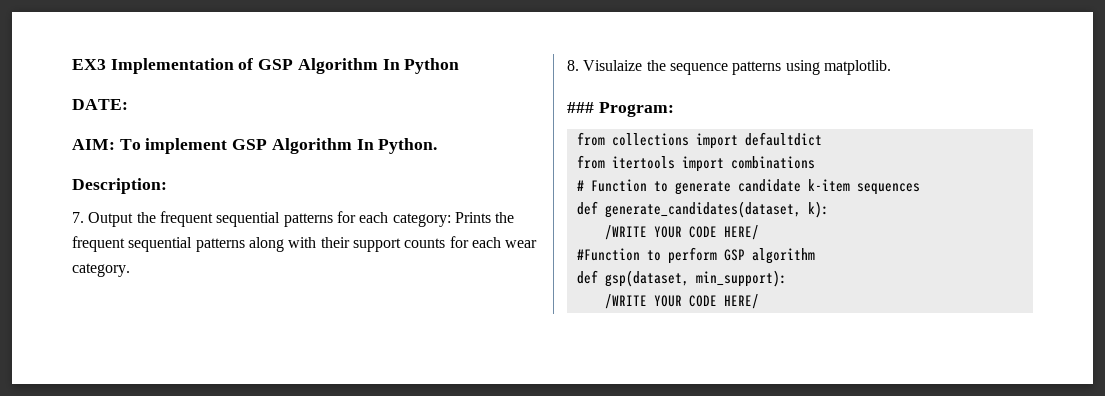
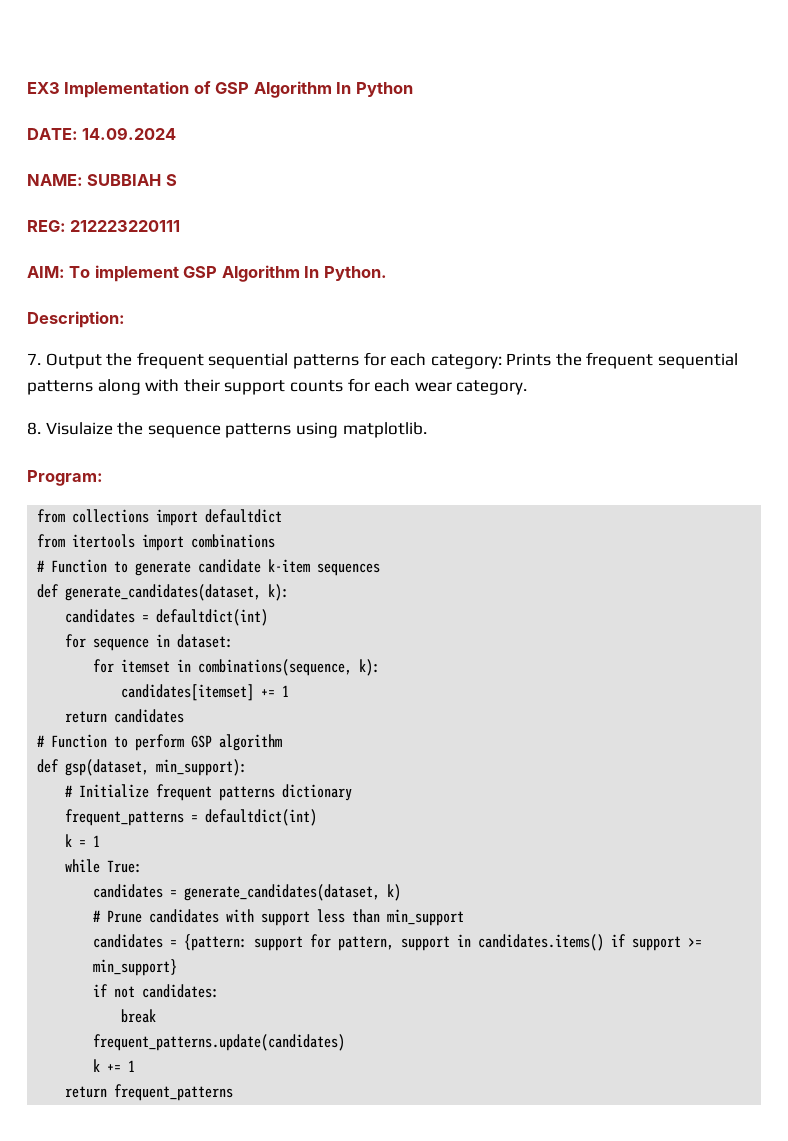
(128, 104) none -> [82,127,177,140] [27,174,177,186] [27,220,181,232] 14.09.2024 // NAME: SUBBIAH S // REG: 212223220111
[567,102,594,113] ### -> (427, 430) none
[604,225,759,240] [576,248,640,261] /WRITE YOUR CODE HERE/ // #Function -> [65,609,269,626] [65,634,234,651] [93,659,381,676] [121,684,290,701] [65,709,185,723] [37,734,108,748] candidates = defaultdict(int) // for sequence in dataset: // for itemset in combinations(sequence, k): // candidates[itemset] += 1 // return candidates // # Function
[604,294,759,309] /WRITE YOUR CODE HERE/ -> [65,784,353,801] [65,809,318,826] [65,834,101,847] [65,859,143,873] [93,884,402,901] [93,909,465,926] [93,934,703,951] [93,959,178,976] [93,984,220,998] [121,1009,157,1023] [93,1034,346,1051] [93,1059,136,1072] [65,1084,234,1101] # Initialize frequent patterns dictionary // frequent_patterns = defaultdict(int) // k = 1 // while True: // candidates = generate_candidates(dataset, k) // # Prune candidates with support less than min_support // candidates = {pattern: support for pattern, support in candidates.items() if support >= min_support} // if not candidates: // break // frequent_patterns.update(candidates) // k += 1 // return frequent_patterns

